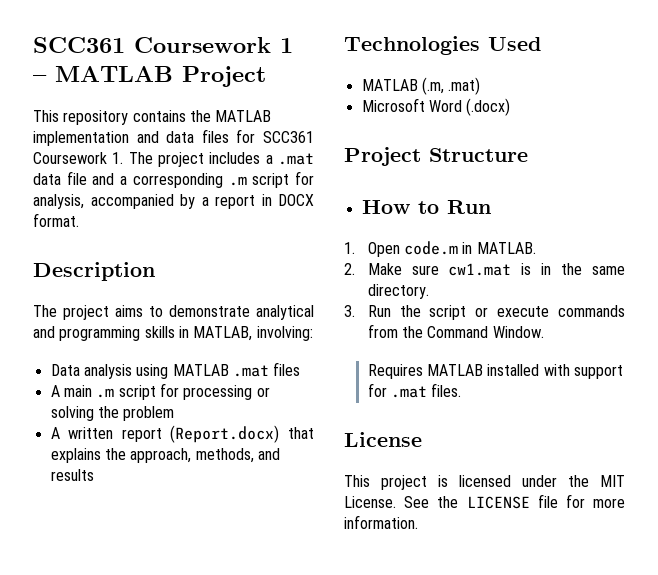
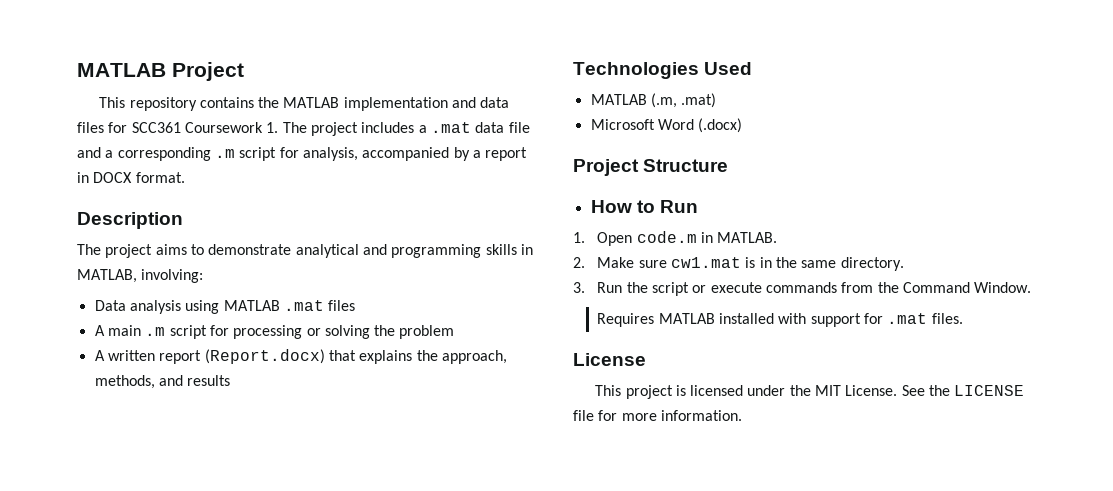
[33,37,293,53] [33,75,47,82] SCC361 Coursework 1 – -> (77, 70) none

